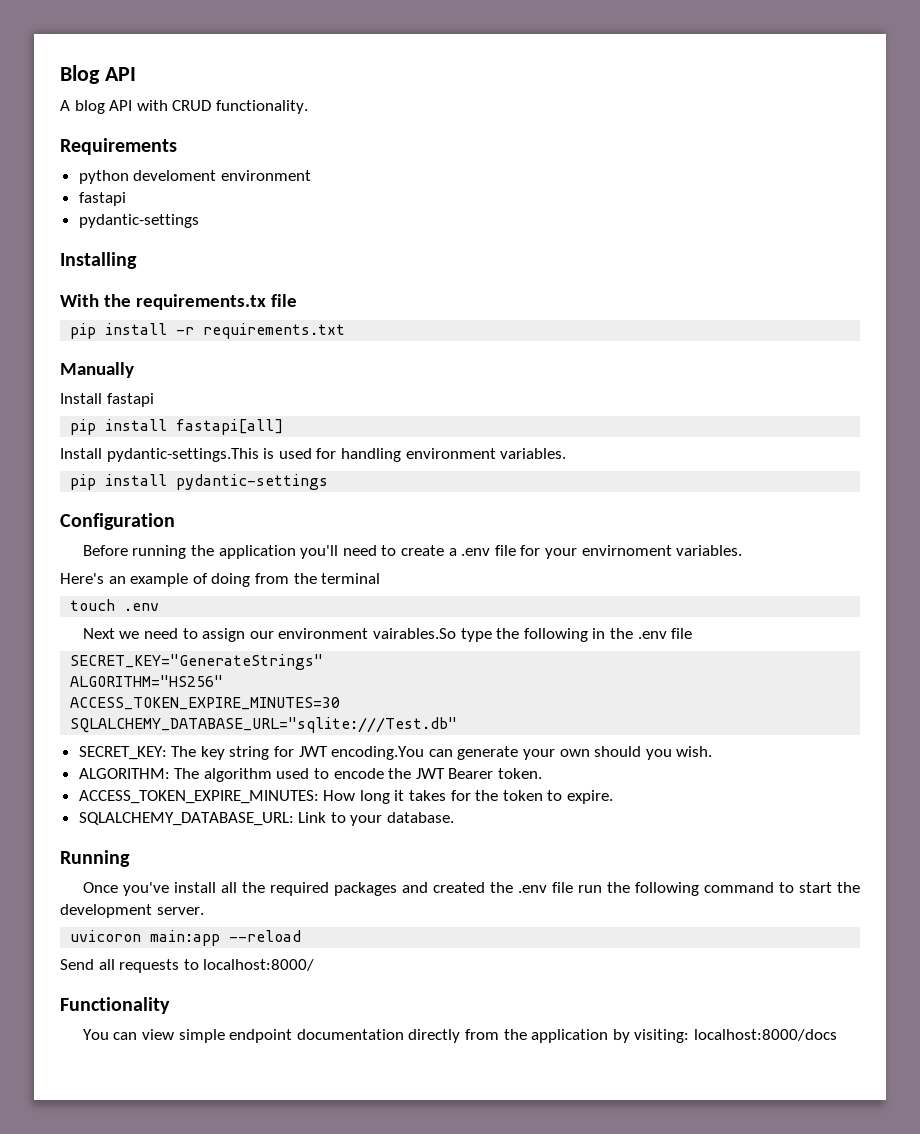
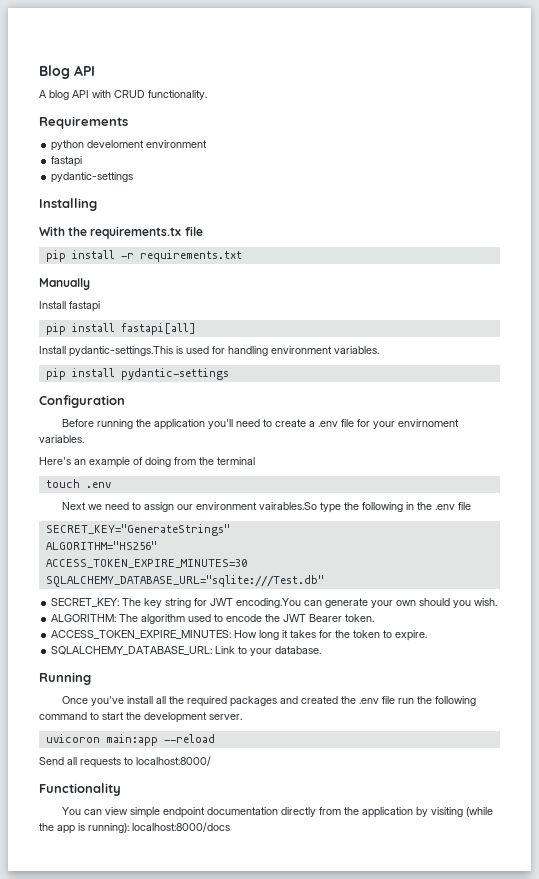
[634,1029,690,1043] visiting: -> [431,807,494,817] [39,823,129,834] visiting (while the app is running):

